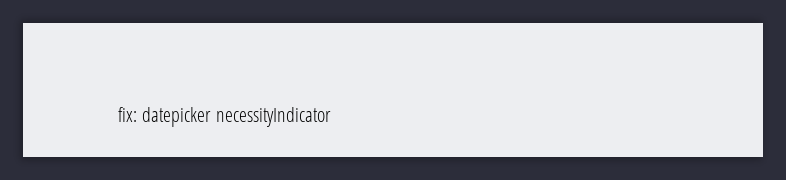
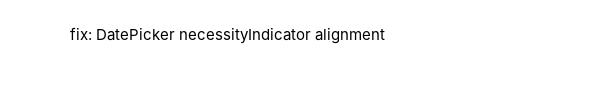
[142,107,331,127] datepicker necessityIndicator -> [96,27,386,44] DatePicker necessityIndicator alignment

